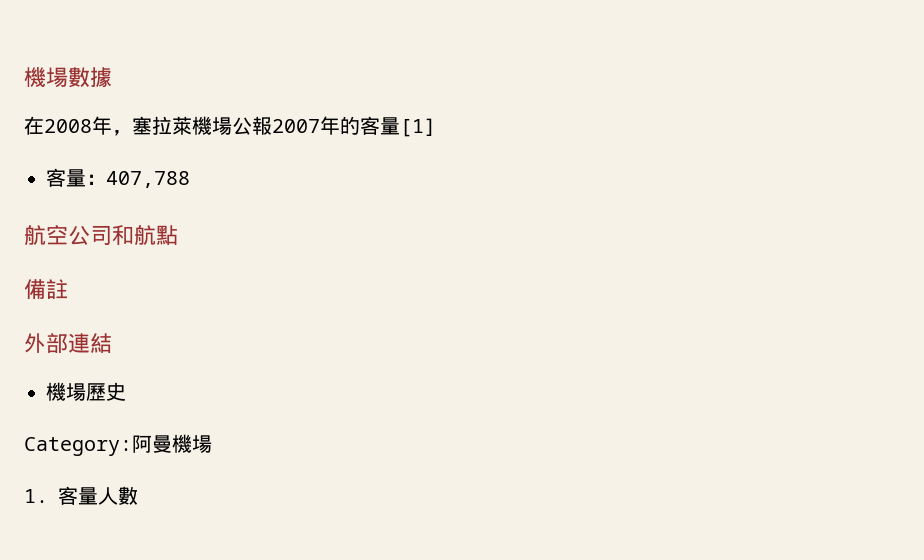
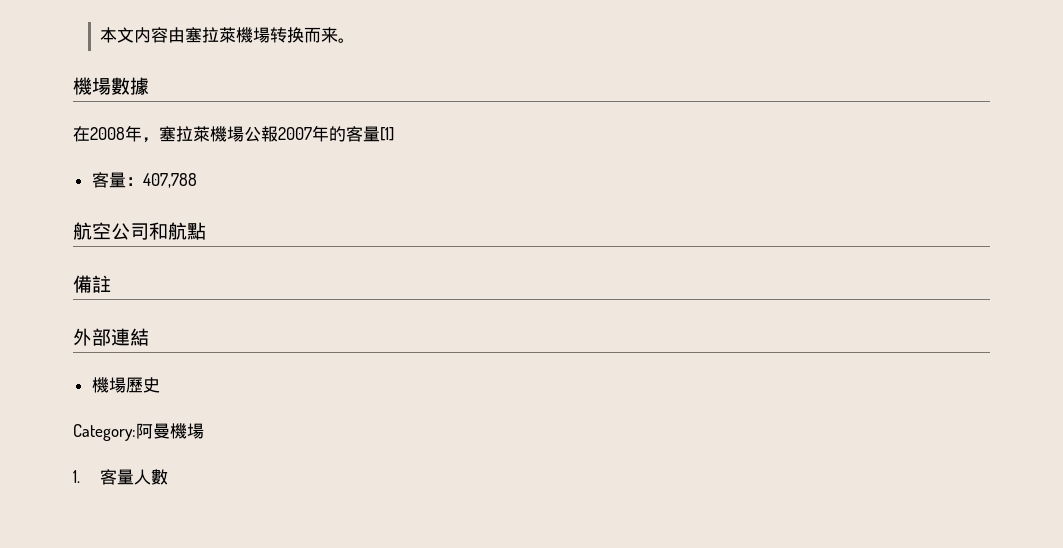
(24, 77) none -> [99,27,355,43] 本文内容由塞拉萊機場转换而来。 //

